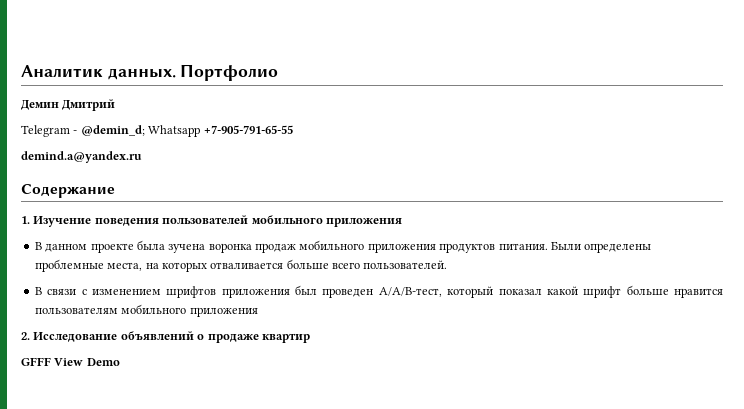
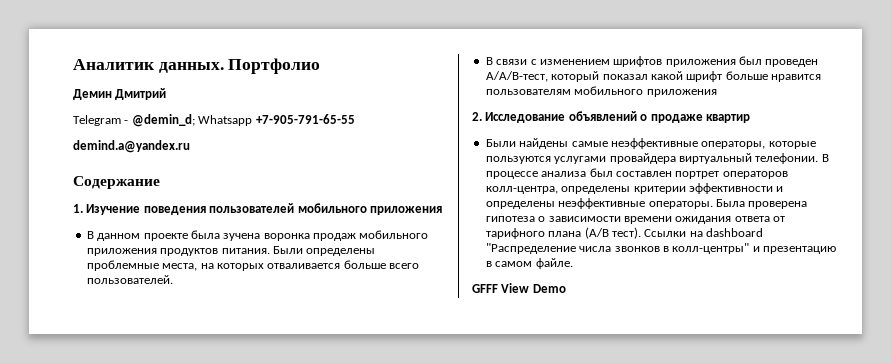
(310, 338) none -> [485,138,816,149] [485,153,829,164] [485,168,788,179] [485,183,784,194] [485,198,808,209] [485,216,785,224] [485,227,763,239] [485,243,836,254] [485,258,573,269] // Были найдены самые неэффективные операторы, которые пользуются услугами провайдера виртуальный телефонии. В процессе анализа был составлен портрет операторов колл-центра, определены критерии эффективности и определены неэффективные операторы. Была проверена гипотеза о зависимости времени ожидания ответа от тарифного плана (А/В тест). Ссылки на dashboard "Распределение числа звонков в колл-центры" и презентацию в самом файле.

